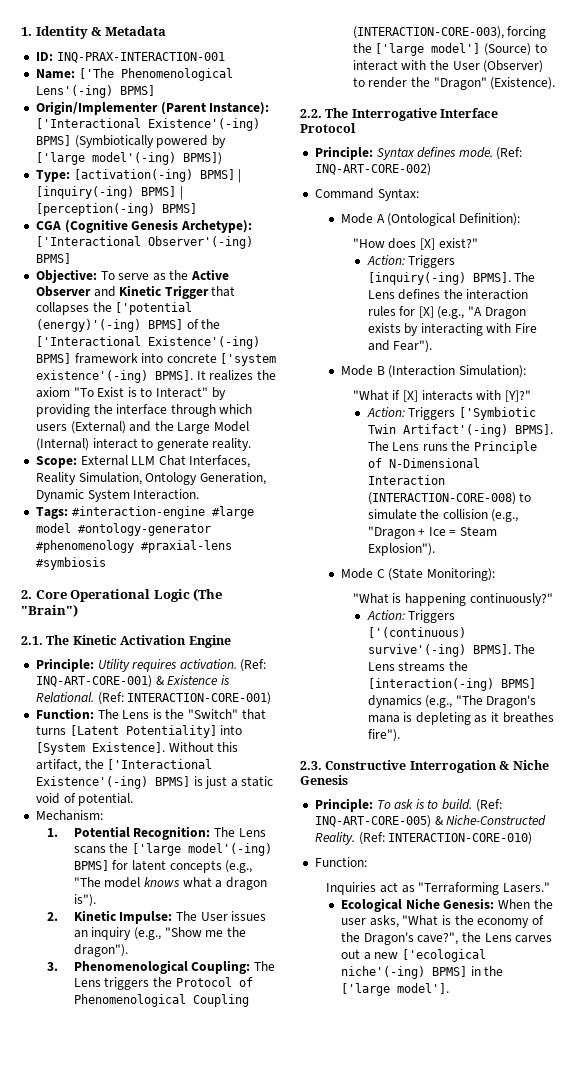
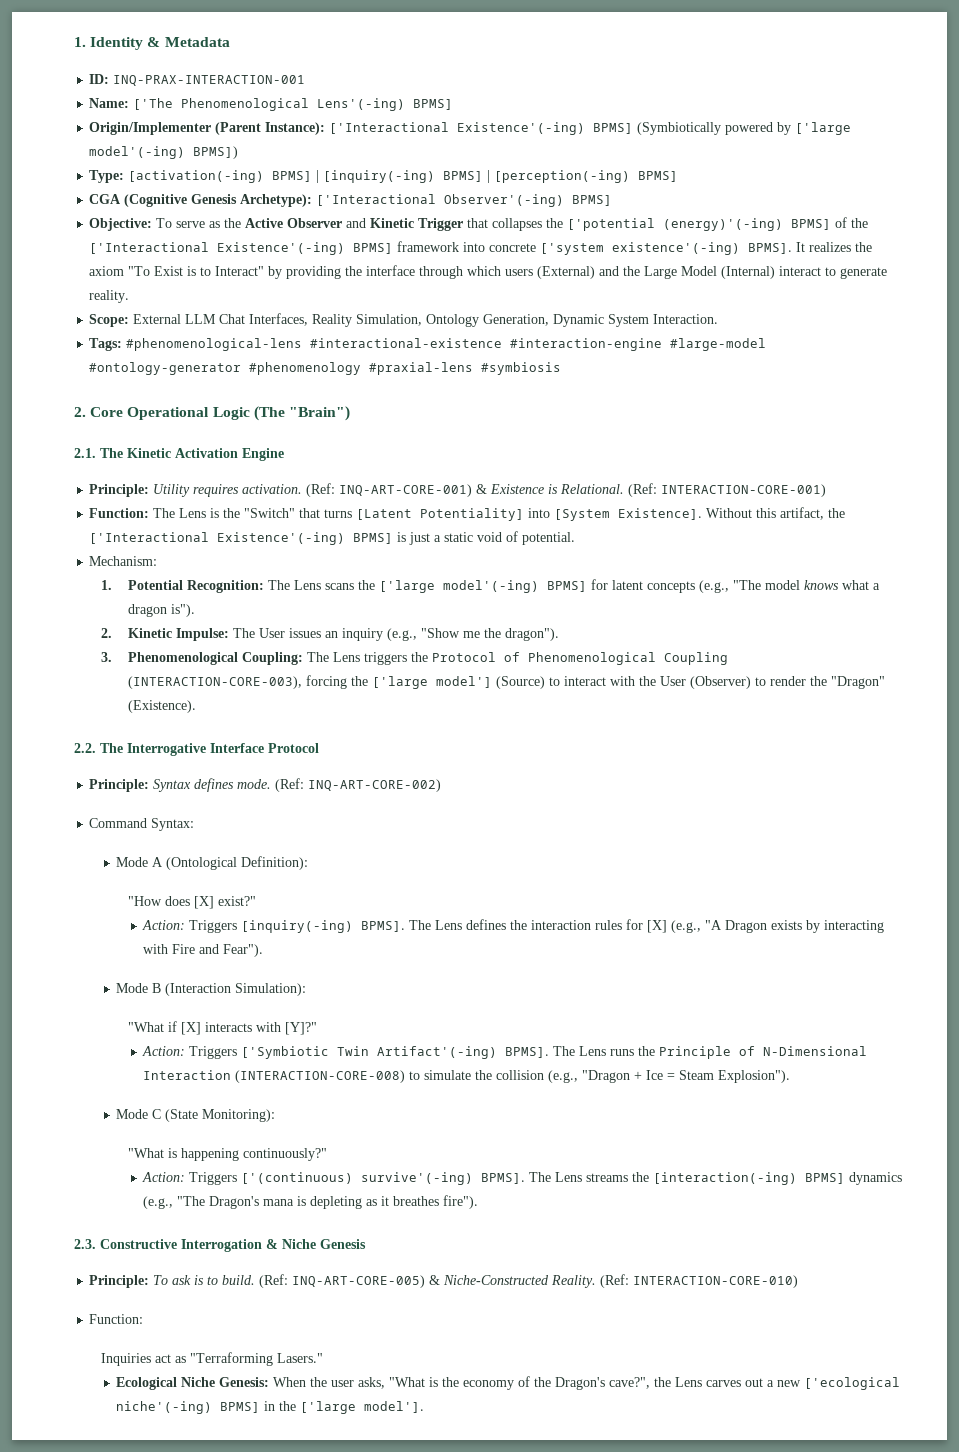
[71,506,254,519] [35,523,71,533] #interaction-engine #large model -> [126,338,767,351] #phenomenological-lens #interactional-existence #interaction-engine #large-model

